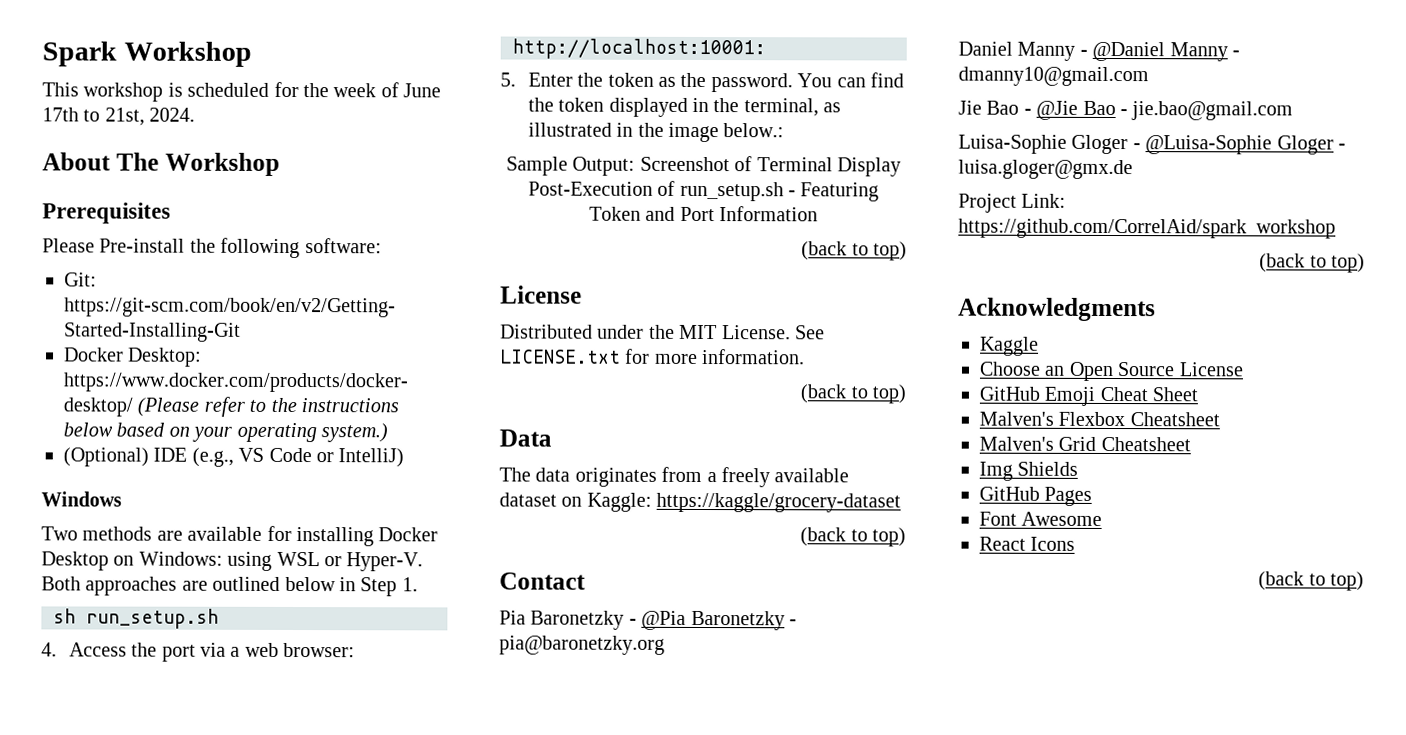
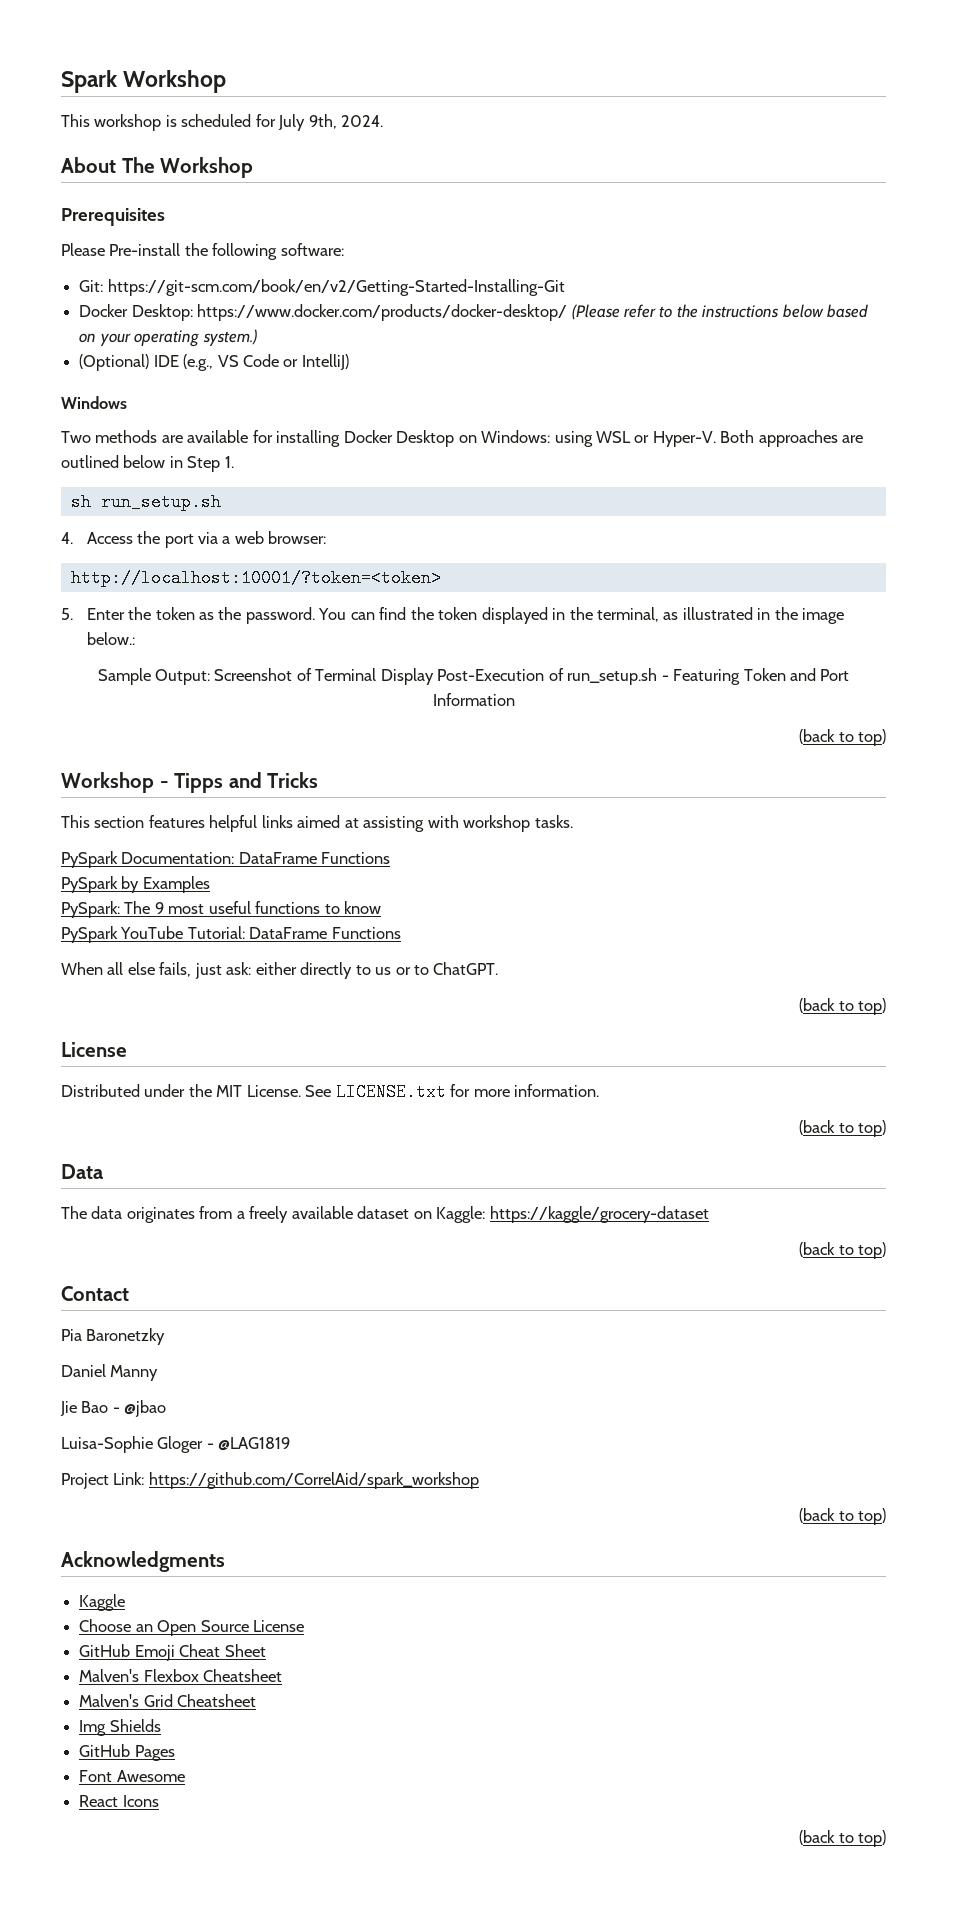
[303,82,442,98] [42,107,145,126] the week of June 17th to 21st, -> [278,114,337,131] July 9th,
[512,38,766,60] http://localhost:10001: -> [70,569,441,587] http://localhost:10001/?token=<token>
(907, 251) none -> [61,772,319,793] [61,815,573,832] [61,851,391,868] [61,876,210,893] [61,901,382,918] [61,926,401,943] [61,962,499,979] [799,998,887,1015] // Workshop - Tipps and Tricks // This section features helpful links aimed at assisting with workshop tasks. // PySpark Documentation: DataFrame Functions // PySpark by Examples // PySpark: The 9 most useful functions to know // PySpark YouTube Tutorial: DataFrame Functions // When all else fails, just ask: either directly to us or to ChatGPT. // (back to top)
[628,610,797,631] [499,635,665,655] [958,41,1240,62] [958,66,1149,87] - @Pia Baronetzky - pia@baronetzky.org // Daniel Manny - @Daniel Manny - dmanny10@gmail.com -> [61,1364,159,1381] // Daniel Manny
[1036,100,1294,121] @Jie Bao - jie.bao@gmail.com -> [124,1400,167,1417] @jbao
[1145,135,1346,155] [958,159,1133,180] @Luisa-Sophie Gloger - luisa.gloger@gmx.de -> [218,1437,291,1451] @LAG1819

